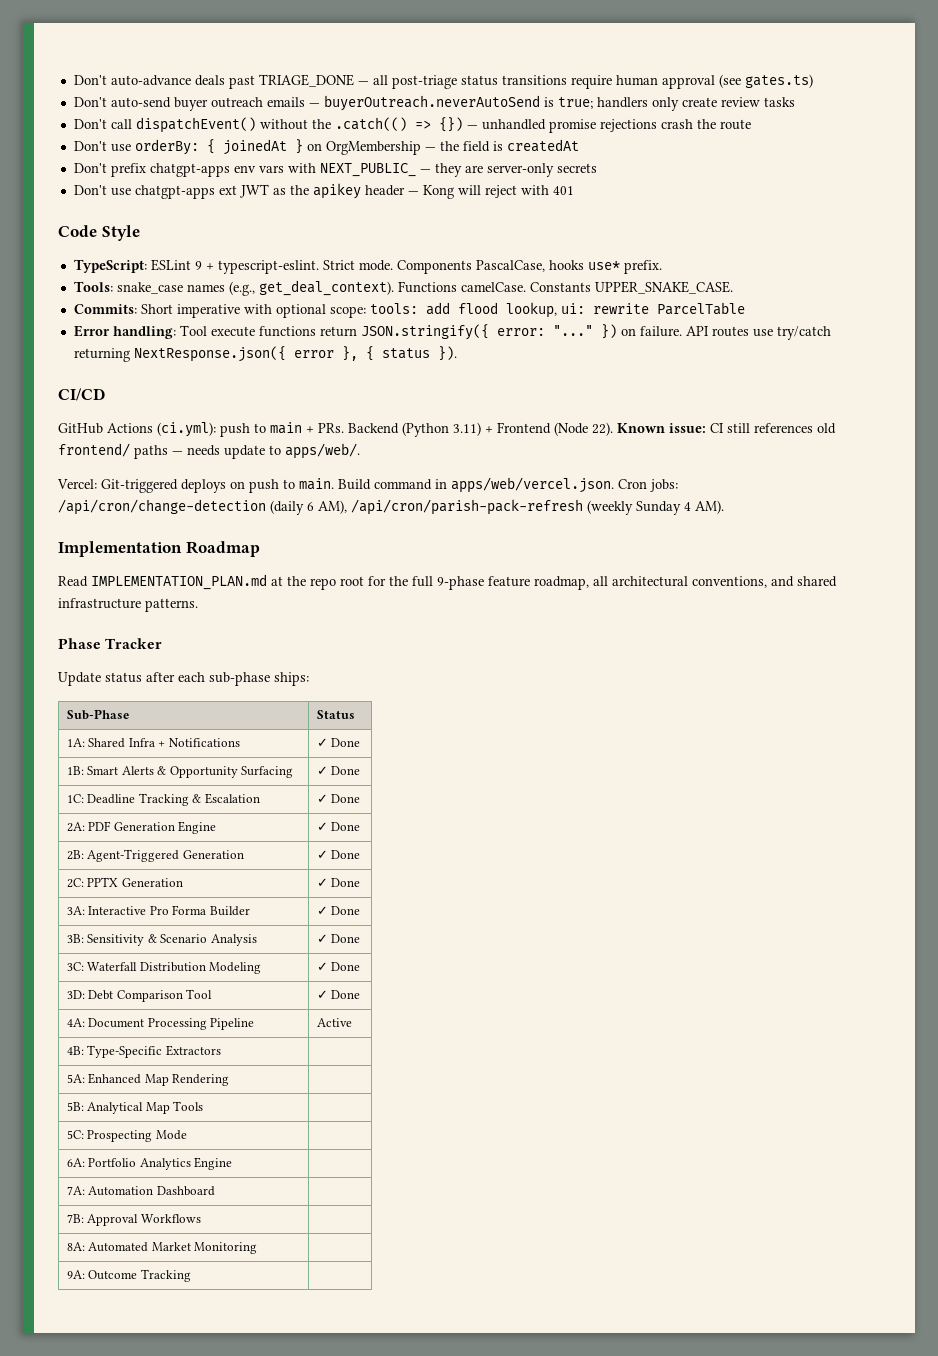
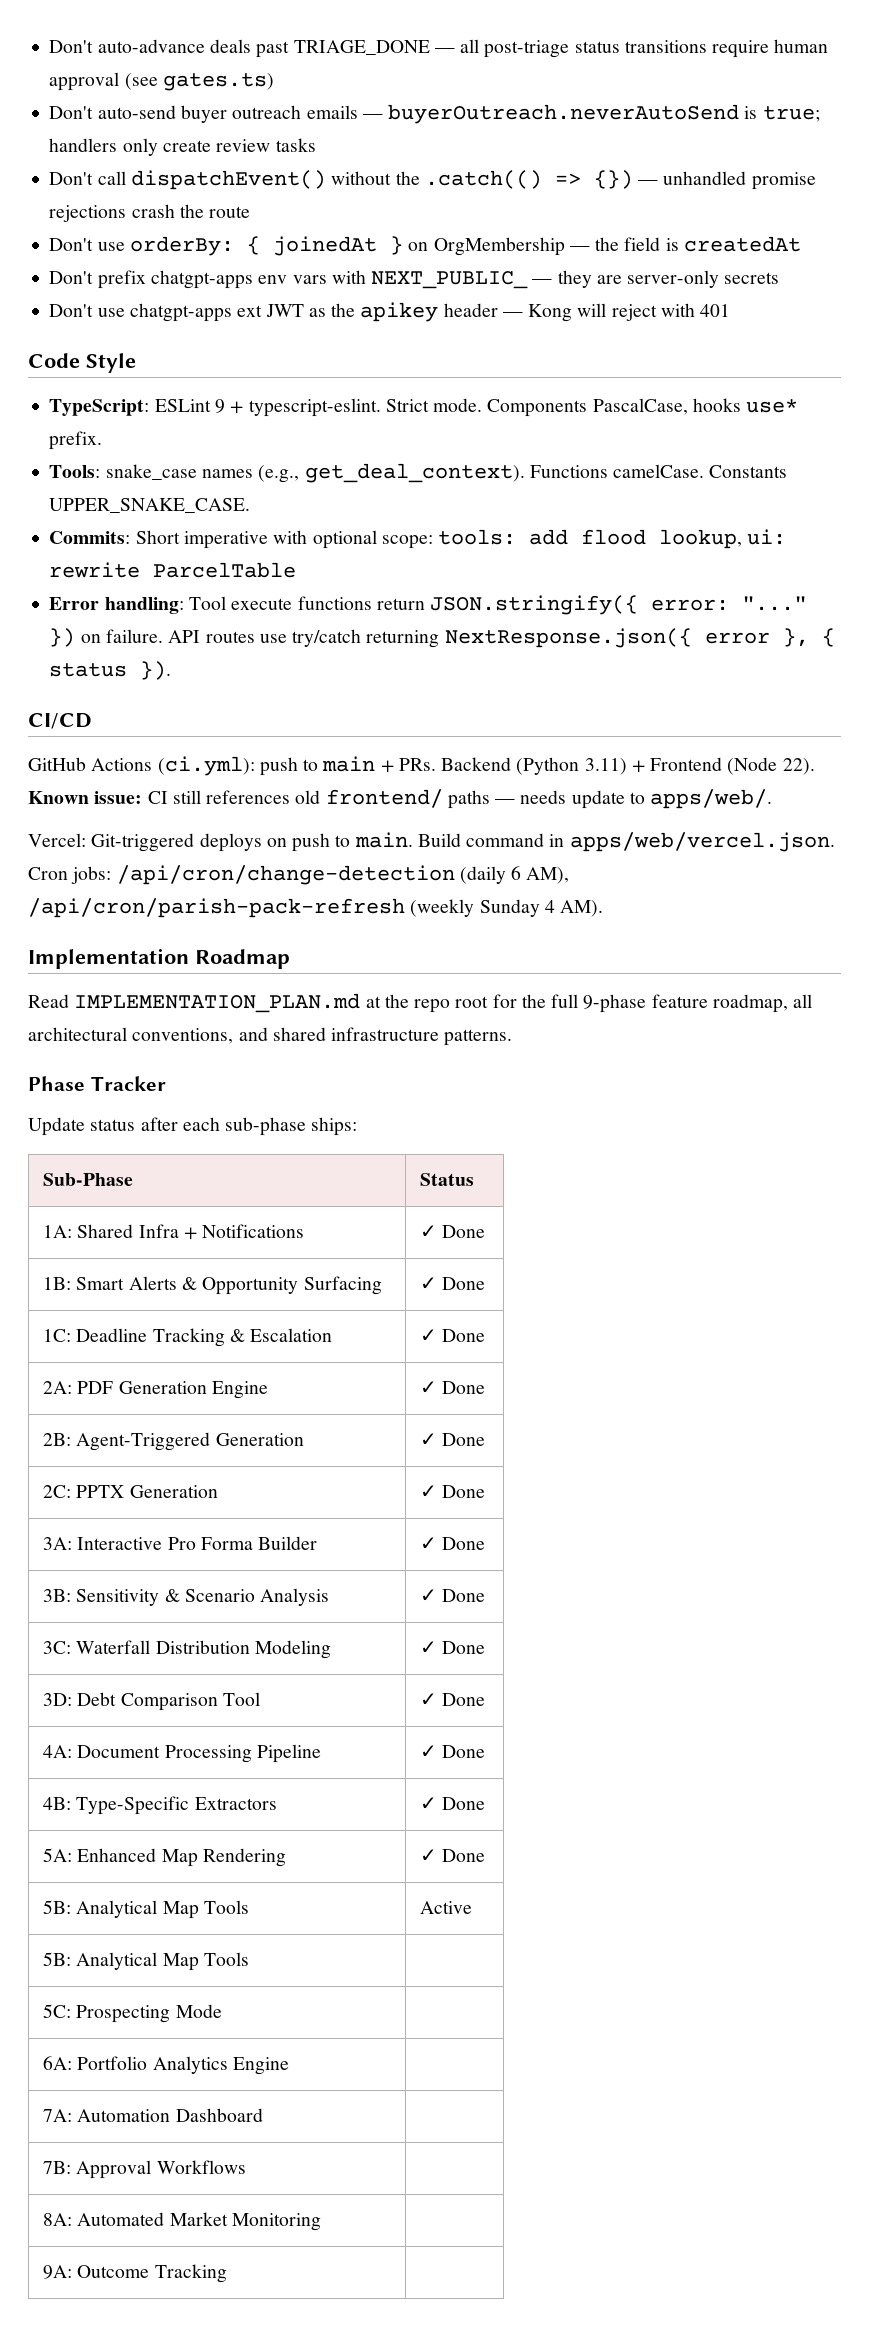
[316,1018,352,1027] Active -> [420,1745,486,1758] ✓ Done
(221, 1050) none -> [420,1797,486,1810] ✓ Done
(230, 1080) none -> [420,1849,486,1862] [43,1900,250,1919] [420,1901,473,1914] ✓ Done // 5B: Analytical Map Tools | Active

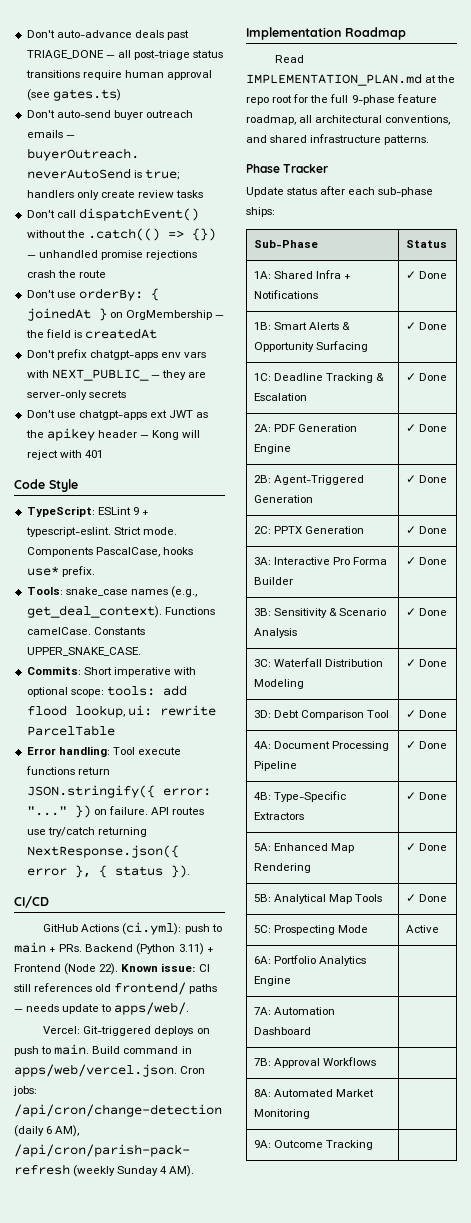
[420,1901,473,1914] [43,1952,250,1971] Active // 5B: Analytical Map Tools | -> [405,894,447,902] ✓ Done
(222, 2011) none -> [405,925,439,933] Active

